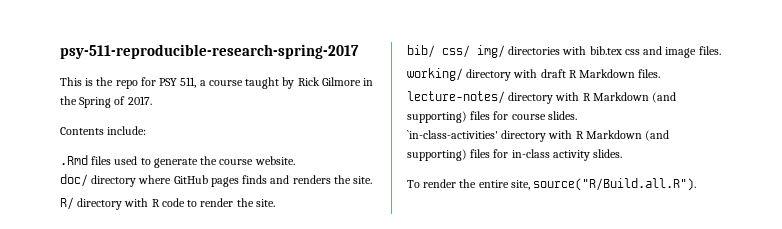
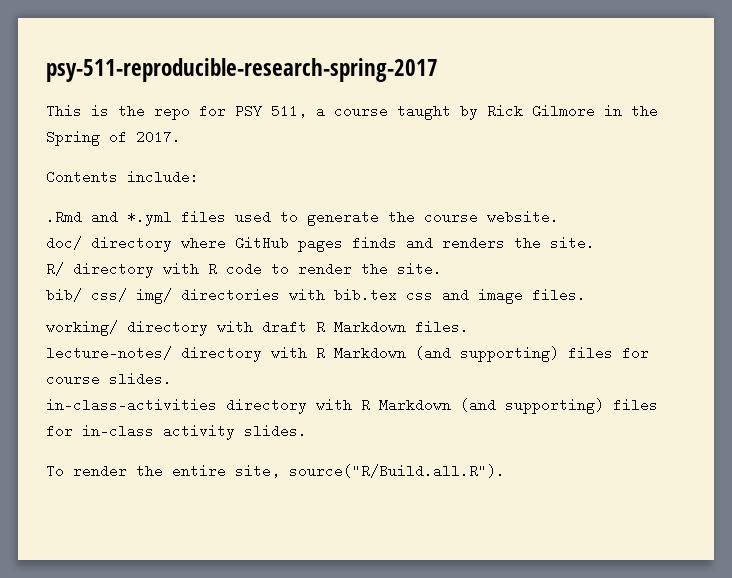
(88, 160) none -> [91,210,172,226] and *.yml
[407,130,498,139] `in-class-activities' -> [46,398,217,412] in-class-activities

